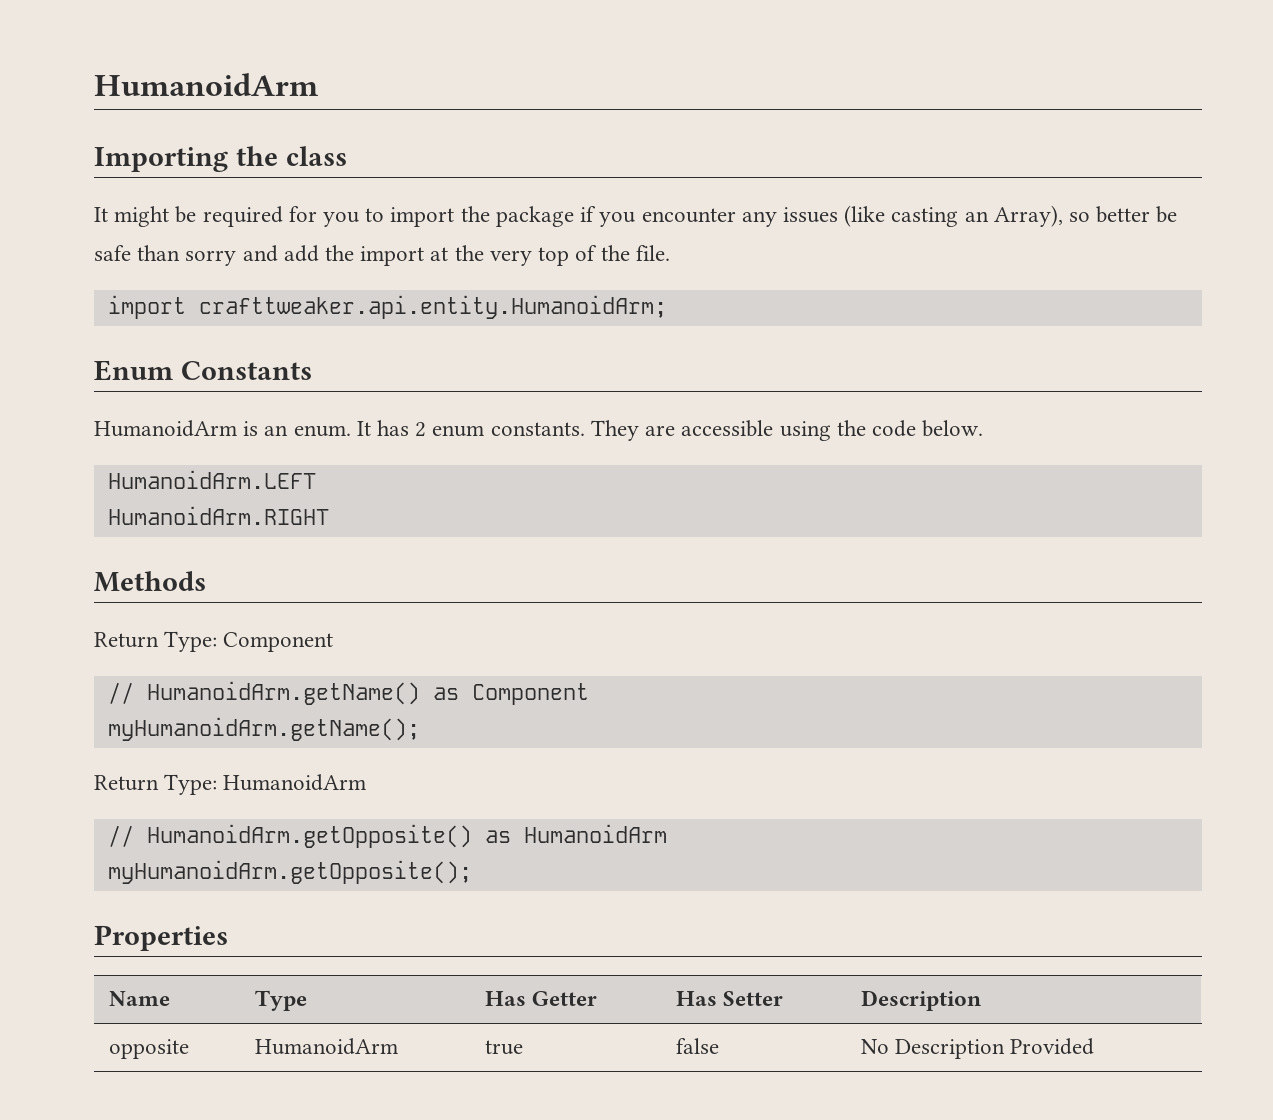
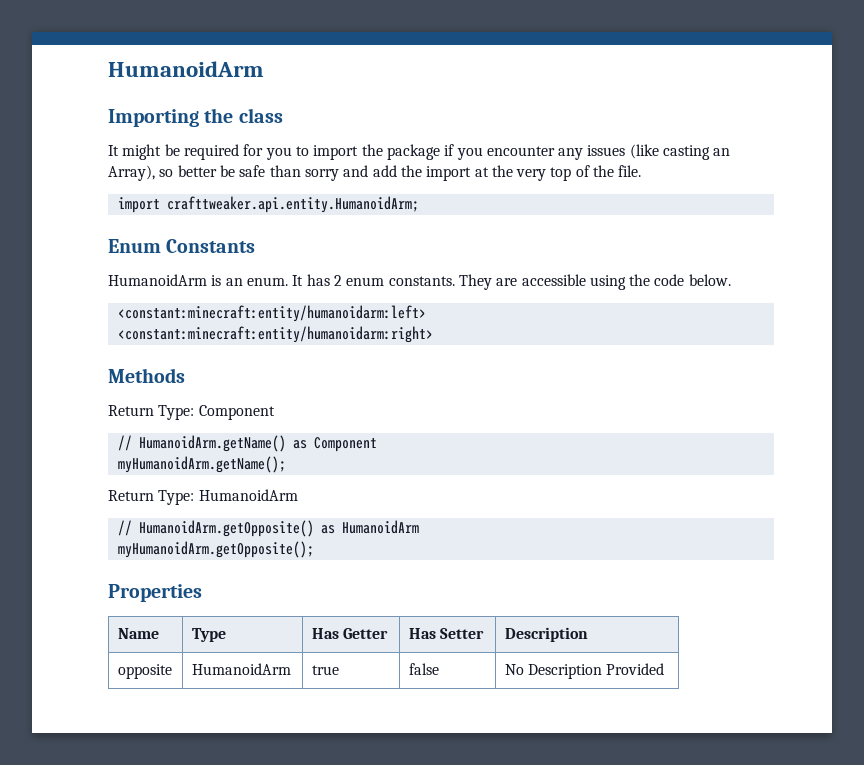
[107,470,316,489] [107,506,329,525] HumanoidArm.LEFT // HumanoidArm.RIGHT -> [117,305,426,322] [117,326,433,343] <constant:minecraft:entity/humanoidarm:left> // <constant:minecraft:entity/humanoidarm:right>

